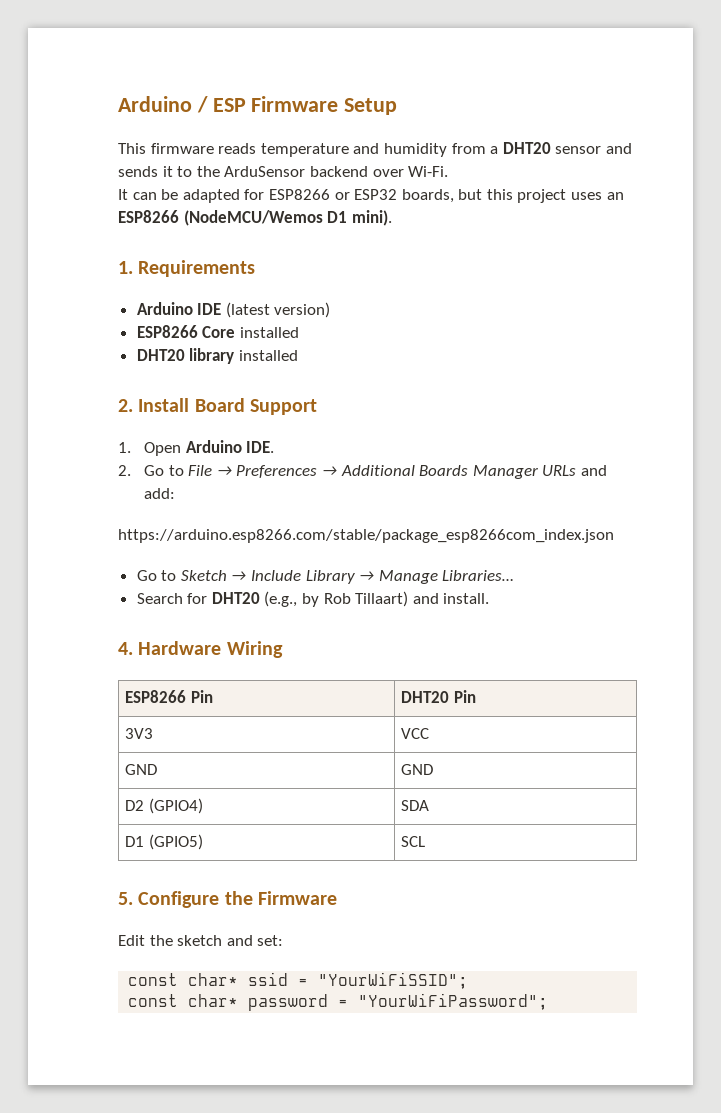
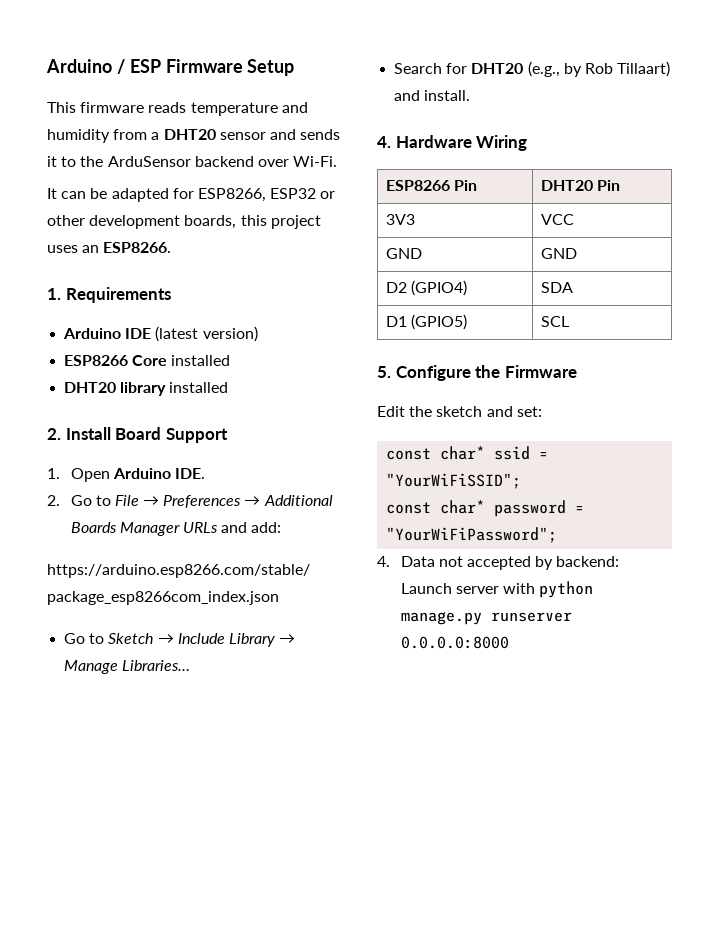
[268,189,624,203] [118,210,392,226] ESP8266 or ESP32 boards, but this project uses an ESP8266 (NodeMCU/Wemos D1 mini). -> [197,188,336,202] [47,215,321,229] [47,242,172,253] ESP8266, ESP32 or other development boards, this project uses an ESP8266.
(549, 1001) none -> [377,556,620,570] [400,581,594,598] [400,611,572,625] [400,636,509,649] // 4. Data not accepted by backend: Launch server with python manage.py runserver 0.0.0.0:8000

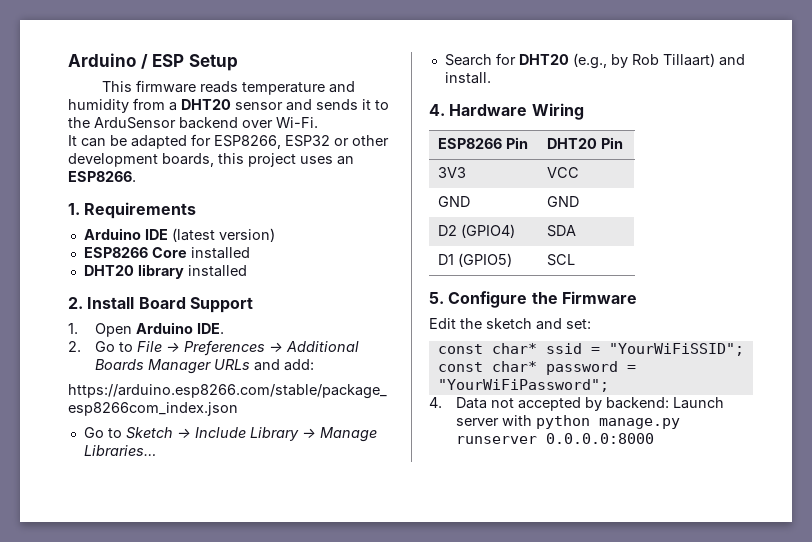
[165,59,243,73] Firmware -> (185, 60) none

